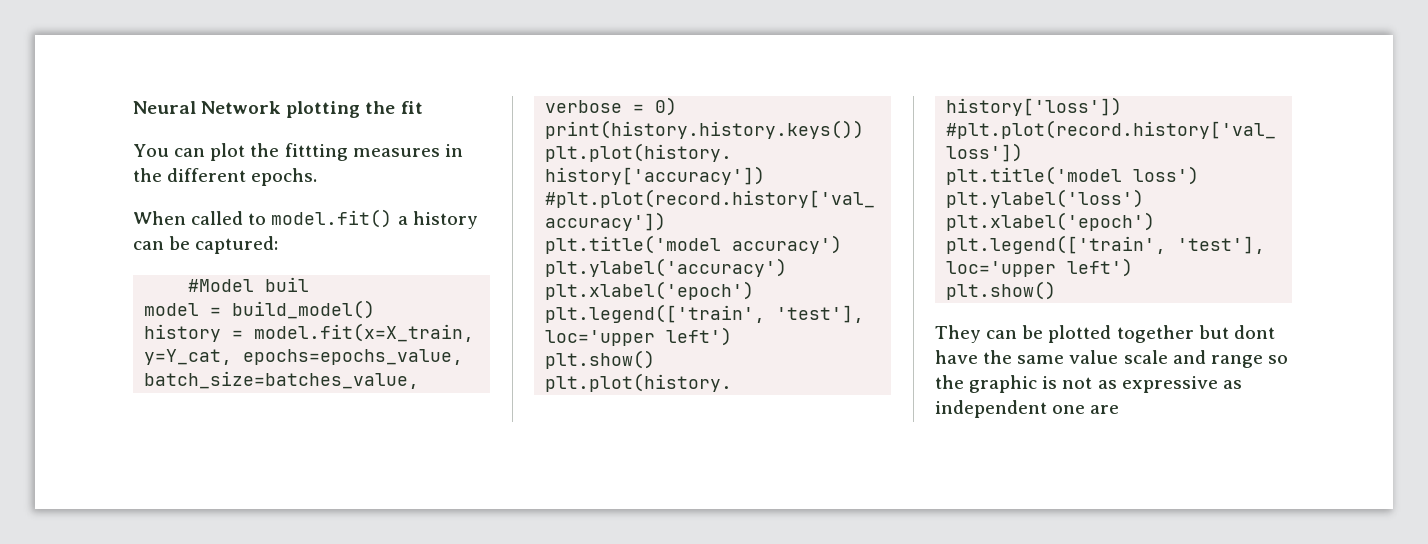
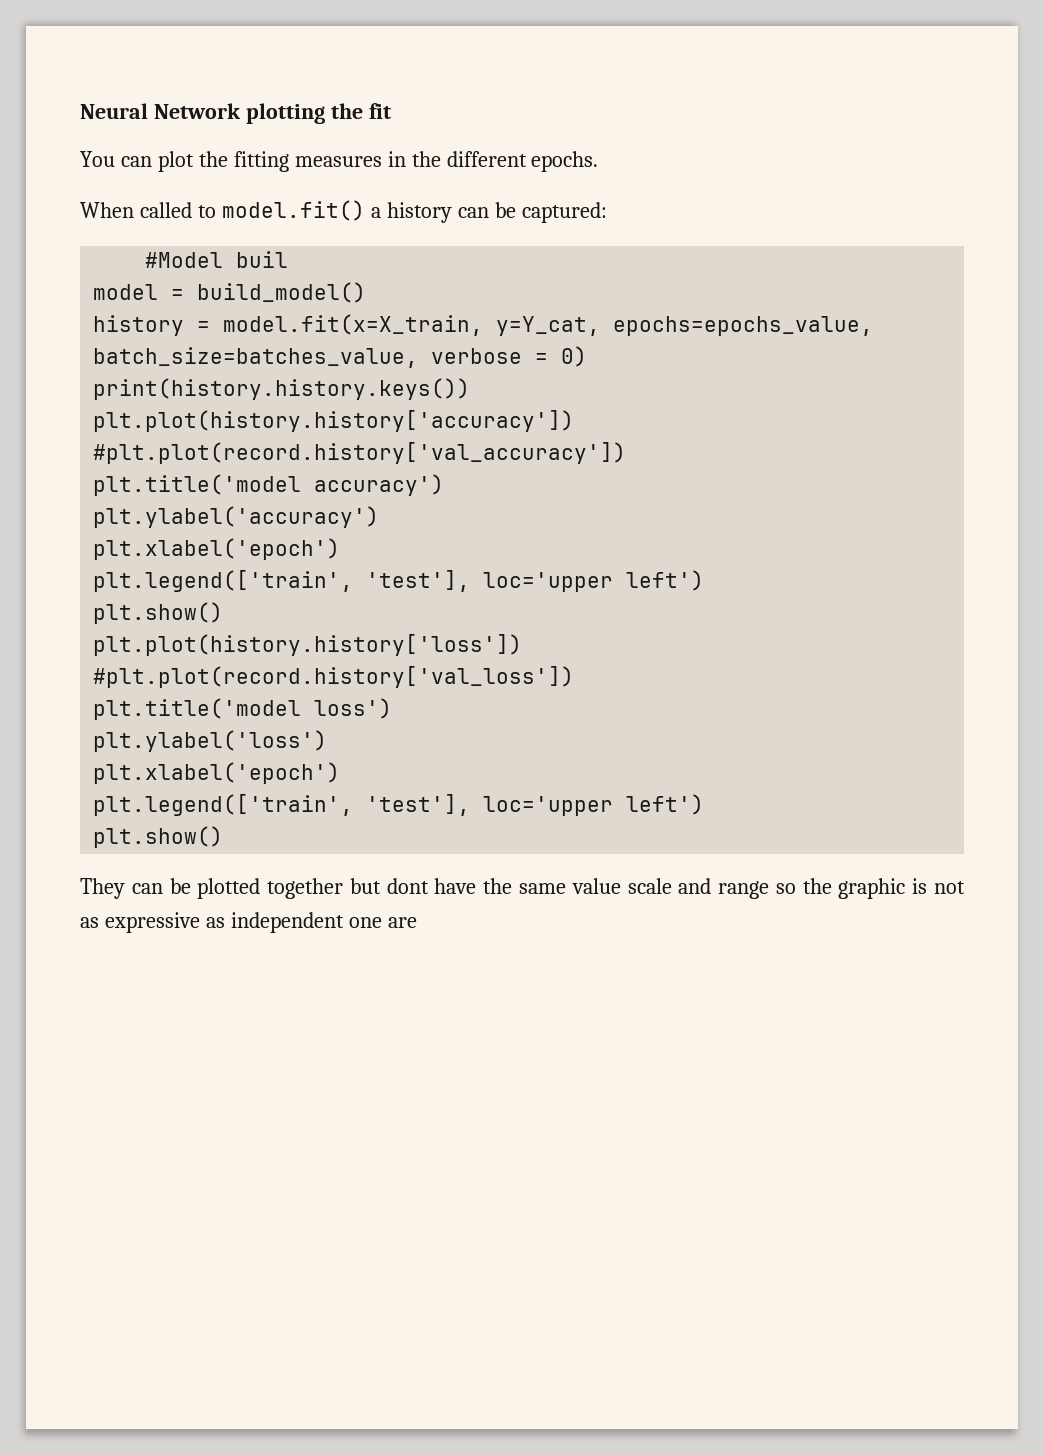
[284,143,348,161] fittting -> [233,151,289,172] fitting

